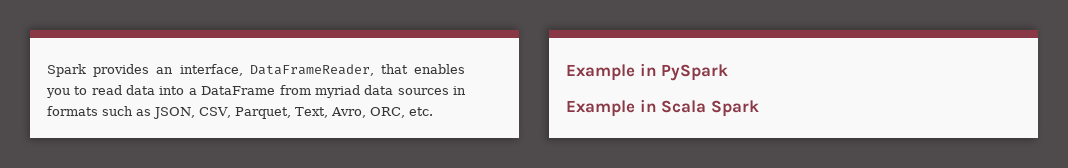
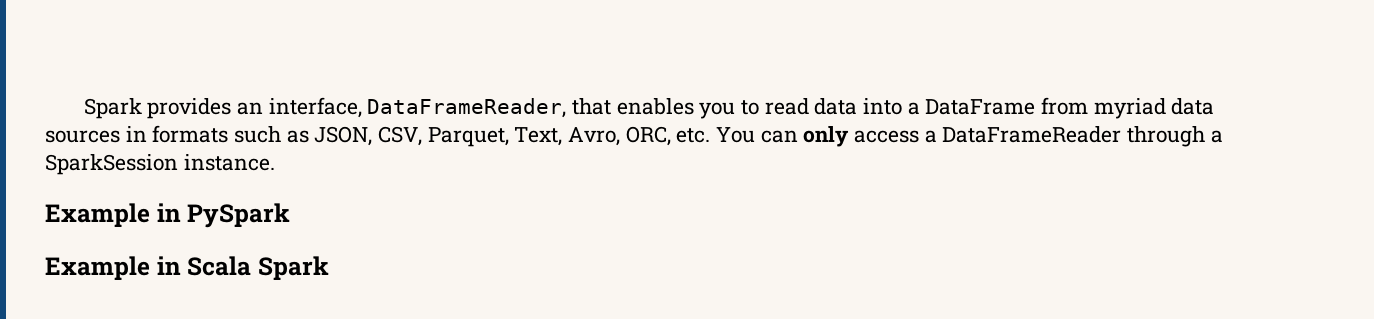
(433, 111) none -> [716,126,1223,147] [45,154,275,175] You can only access a DataFrameReader through a SparkSession instance.

